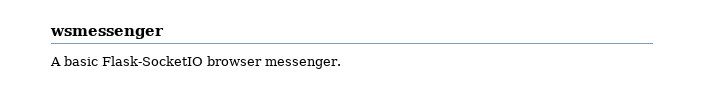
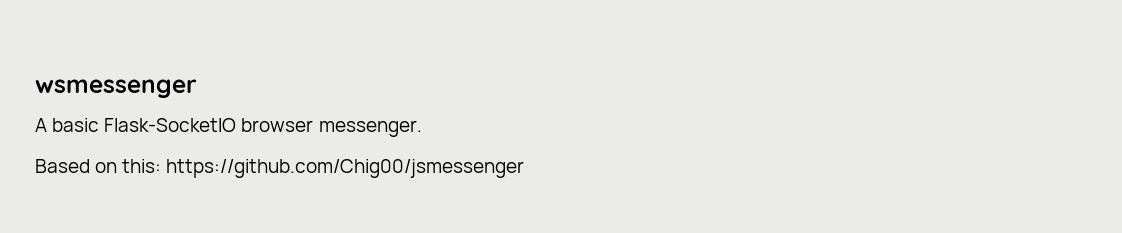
(341, 64) none -> [35,159,525,178] // Based on this: https://github.com/Chig00/jsmessenger

